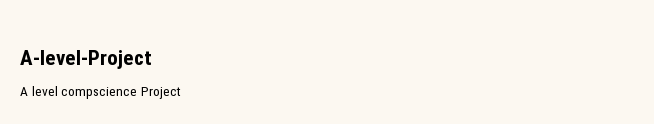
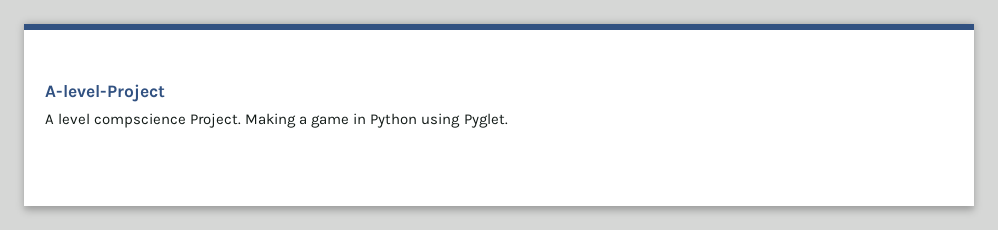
[140,87,181,99] Project -> [190,113,508,128] Project. Making a game in Python using Pyglet.

